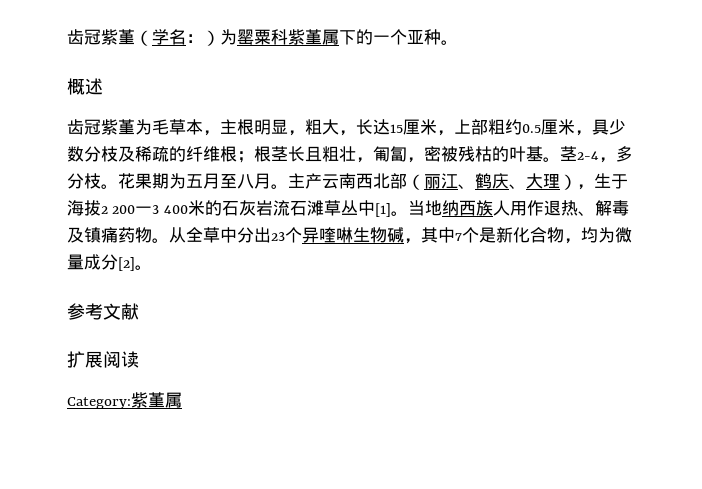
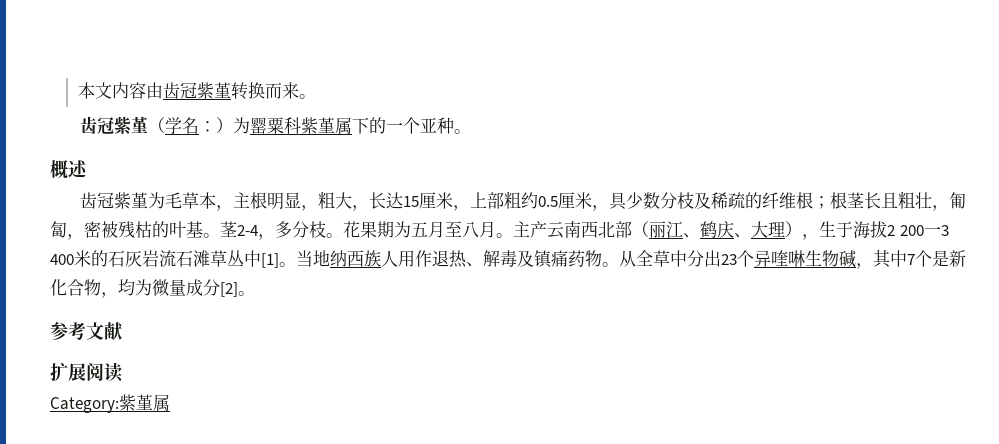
(67, 37) none -> [77,82,316,100] 本文内容由齿冠紫堇转换而来。 //

